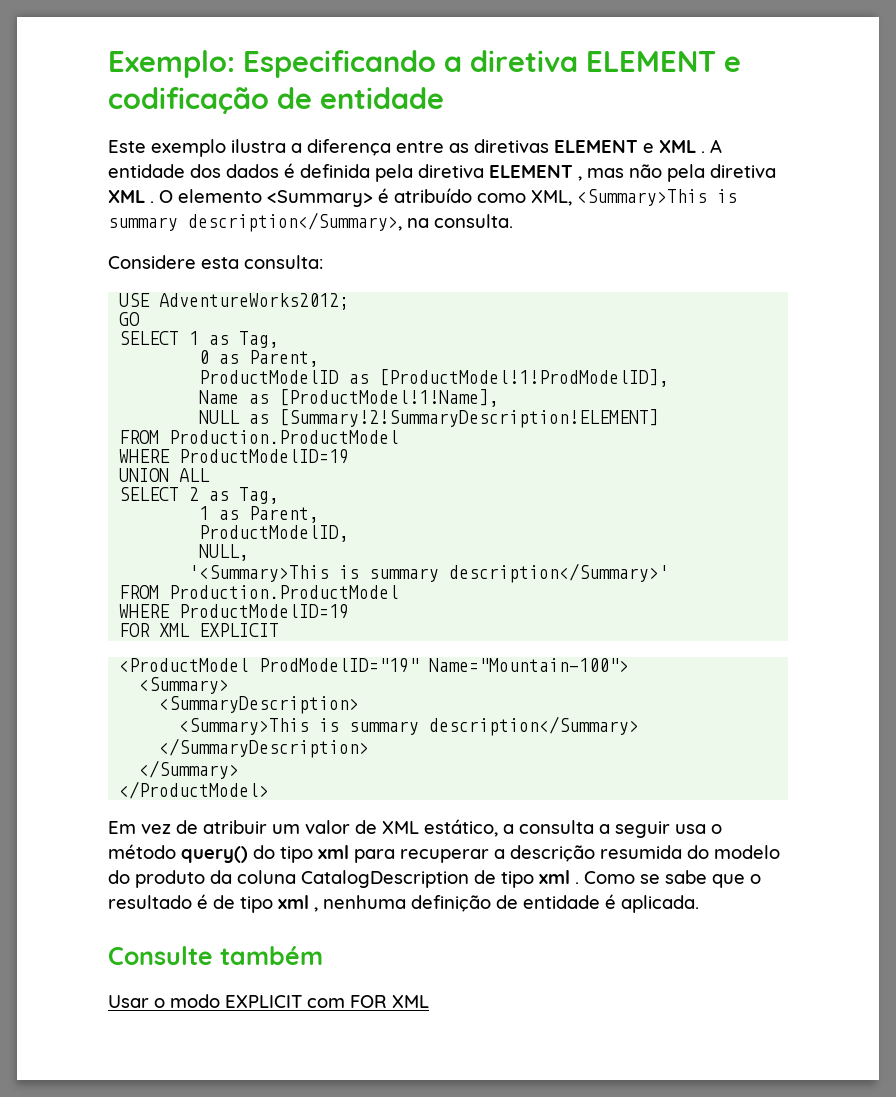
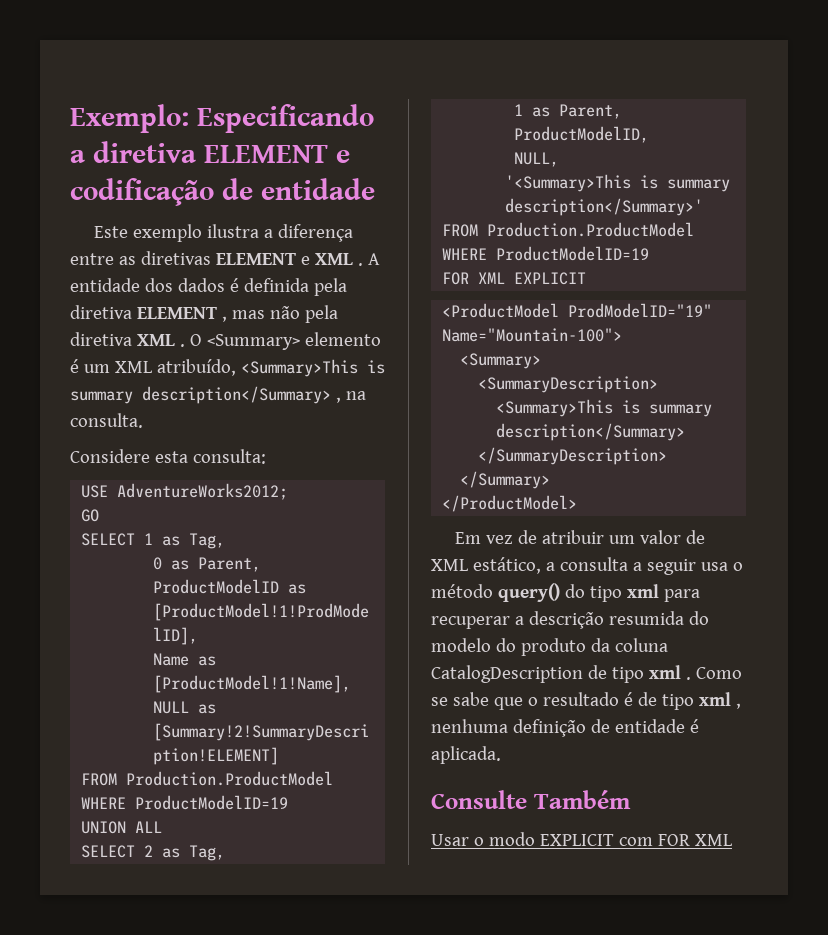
[178,188,737,207] [108,212,402,232] elemento <Summary> é atribuído como XML, <Summary>This is summary description</Summary>, -> [206,332,381,350] [70,359,385,377] [70,386,341,404] <Summary> elemento é um XML atribuído, <Summary>This is summary description</Summary> ,
[220,946,323,965] também -> [533,790,631,809] Também

